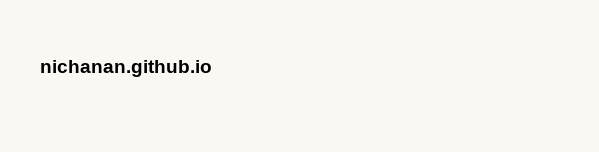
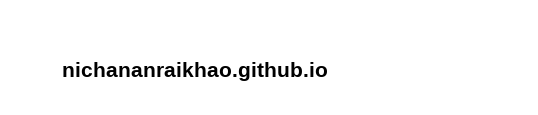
[40,60,212,77] nichanan.github.io -> [62,62,328,81] nichananraikhao.github.io

